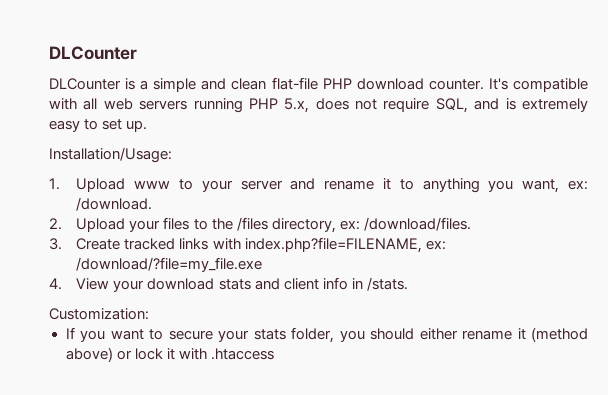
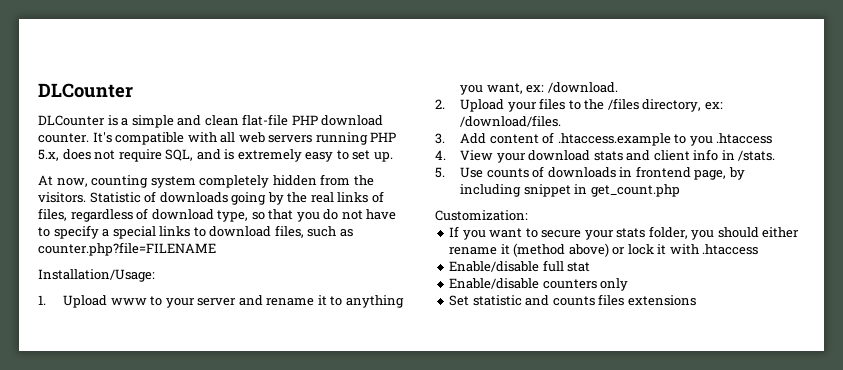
(148, 126) none -> [38,174,374,188] [38,191,384,205] [38,208,397,222] [38,225,353,239] [38,242,216,256] // At now, counting system completely hidden from the visitors. Statistic of downloads going by the real links of files, regardless of download type, so that you do not have to specify a special links to download files, such as counter.php?file=FILENAME
[76,237,446,253] [76,257,263,272] Create tracked links with index.php?file=FILENAME, ex: /download/?file=my_file.exe -> [460,132,773,146] Add content of .htaccess.example to you .htaccess
(408, 284) none -> [435,166,745,180] [460,184,680,197] // 5. Use counts of downloads in frontend page, by including snippet in get_count.php
(274, 354) none -> [449,260,591,272] [449,278,629,291] [449,294,696,306] // Enable/disable full stat // Enable/disable counters only // Set statistic and counts files extensions

